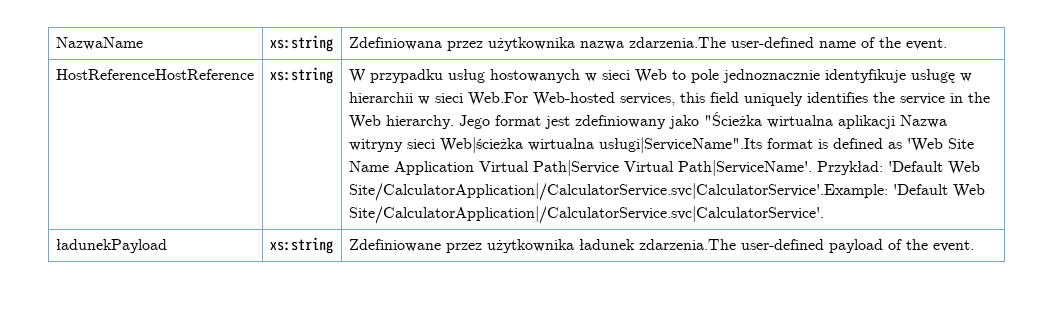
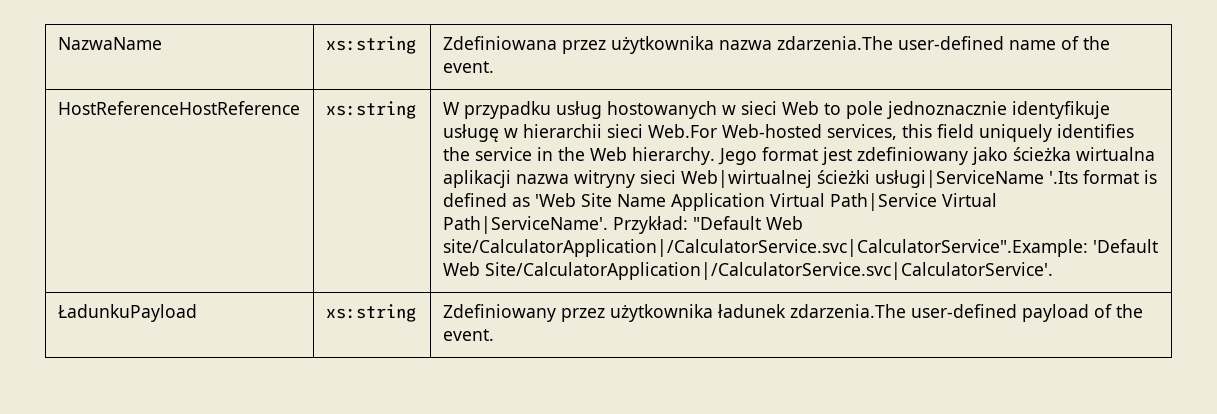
[417,96,430,105] w -> (602, 131) none
[703,112,762,126] "Ścieżka -> [1012,147,1071,161] ścieżka
[899,115,947,128] Nazwa -> [515,174,569,184] nazwa
[439,137,762,153] Web|ścieżka wirtualna usługi|ServiceName".Its -> [680,170,1078,188] Web|wirtualnej ścieżki usługi|ServiceName '.Its
[887,161,980,175] [348,183,888,201] 'Default Web Site/CalculatorApplication|/CalculatorService.svc|CalculatorService'.Example: -> [692,216,803,230] [442,239,1088,257] "Default Web site/CalculatorApplication|/CalculatorService.svc|CalculatorService".Example:
[55,239,167,253] [269,237,333,254] [348,239,441,252] ładunekPayload | xs:string | Zdefiniowane -> [57,304,197,322] [325,304,416,322] [442,304,556,322] ŁadunkuPayload | xs:string | Zdefiniowany

